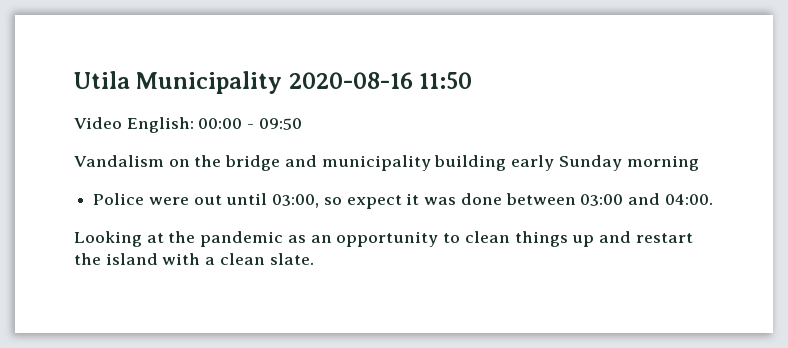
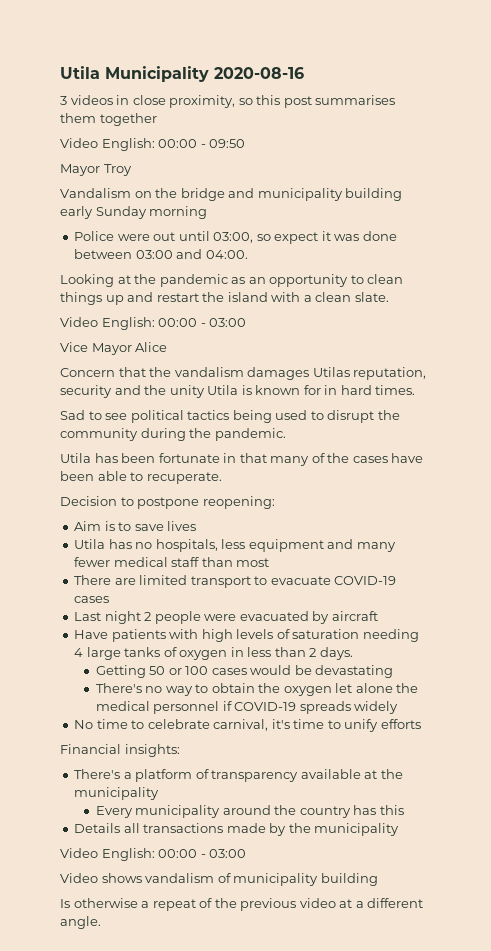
[419,72,473,89] 11:50 -> [60,95,396,108] [60,113,157,126] // 3 videos in close proximity, so this post summarises them together
(302, 124) none -> [60,164,132,176] // Mayor Troy
(314, 259) none -> [60,317,247,330] [60,342,168,355] [60,367,427,380] [60,385,416,398] [60,410,400,423] [60,428,286,441] [60,453,424,466] [60,471,222,484] [60,496,275,509] [74,521,197,531] [74,539,396,552] [74,557,270,567] [74,575,397,588] [74,596,110,603] [74,611,378,624] [74,629,419,642] [74,647,353,660] [95,665,394,678] [95,683,419,696] [95,701,399,714] [74,719,421,732] [60,744,180,757] [74,769,403,782] [74,787,160,800] [95,805,404,818] [74,823,400,836] [60,848,247,861] [60,873,378,886] [60,898,424,911] [60,916,101,929] // Video English: 00:00 - 03:00 // Vice Mayor Alice // Concern that the vandalism damages Utilas reputation, security and the unity Utila is known for in hard times. // Sad to see political tactics being used to disrupt the community during the pandemic. // Utila has been fortunate in that many of the cases have been able to recuperate. // Decision to postpone reopening: // Aim is to save lives // Utila has no hospitals, less equipment and many fewer medical staff than most // There are limited transport to evacuate COVID-19 cases // Last night 2 people were evacuated by aircraft // Have patients with high levels of saturation needing 4 large tanks of oxygen in less than 2 days. // Getting 50 or 100 cases would be devastating // There's no way to obtain the oxygen let alone the medical personnel if COVID-19 spreads widely // No time to celebrate carnival, it's time to unify efforts // Financial insights: // There's a platform of transparency available at the municipality // Every municipality around the country has this // Details all transactions made by the municipality // Video English: 00:00 - 03:00 // Video shows vandalism of municipality building // Is otherwise a repeat of the previous video at a different angle.

